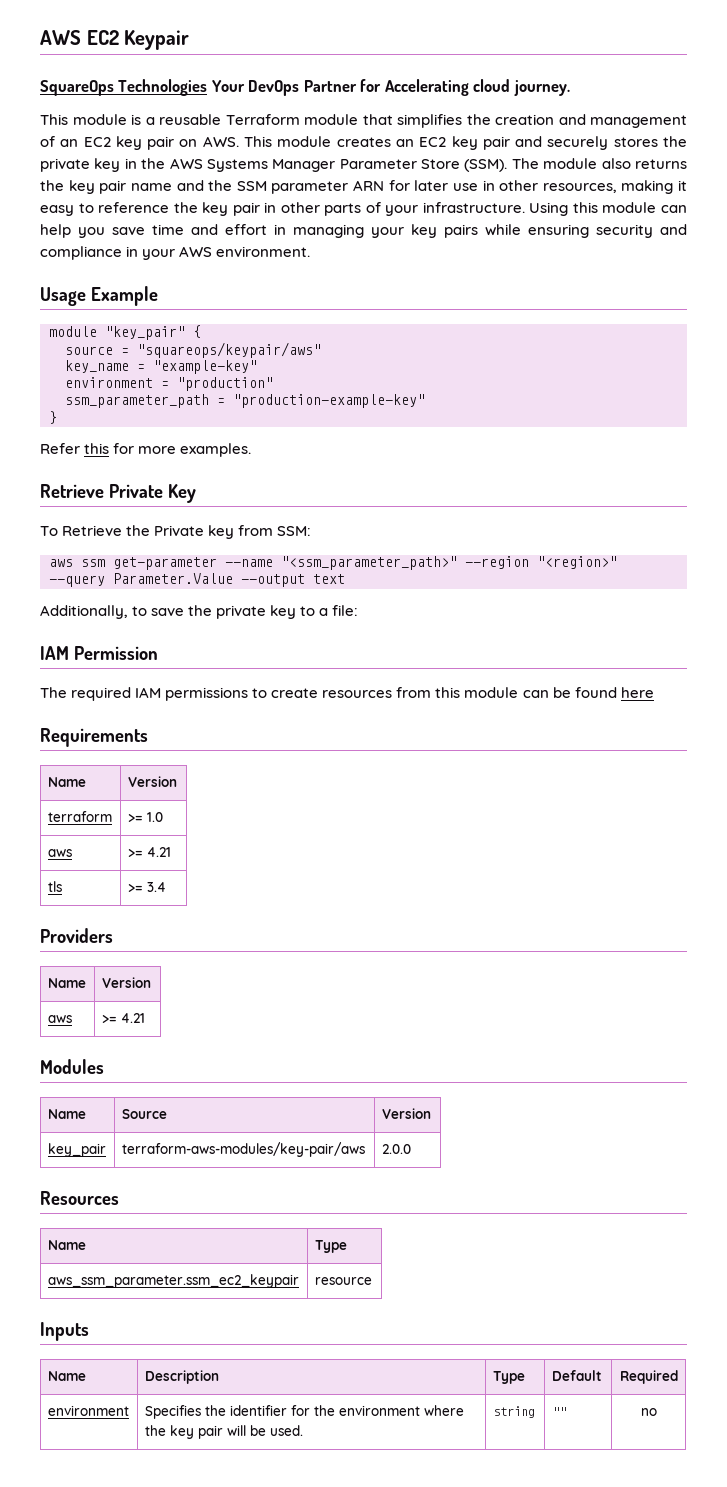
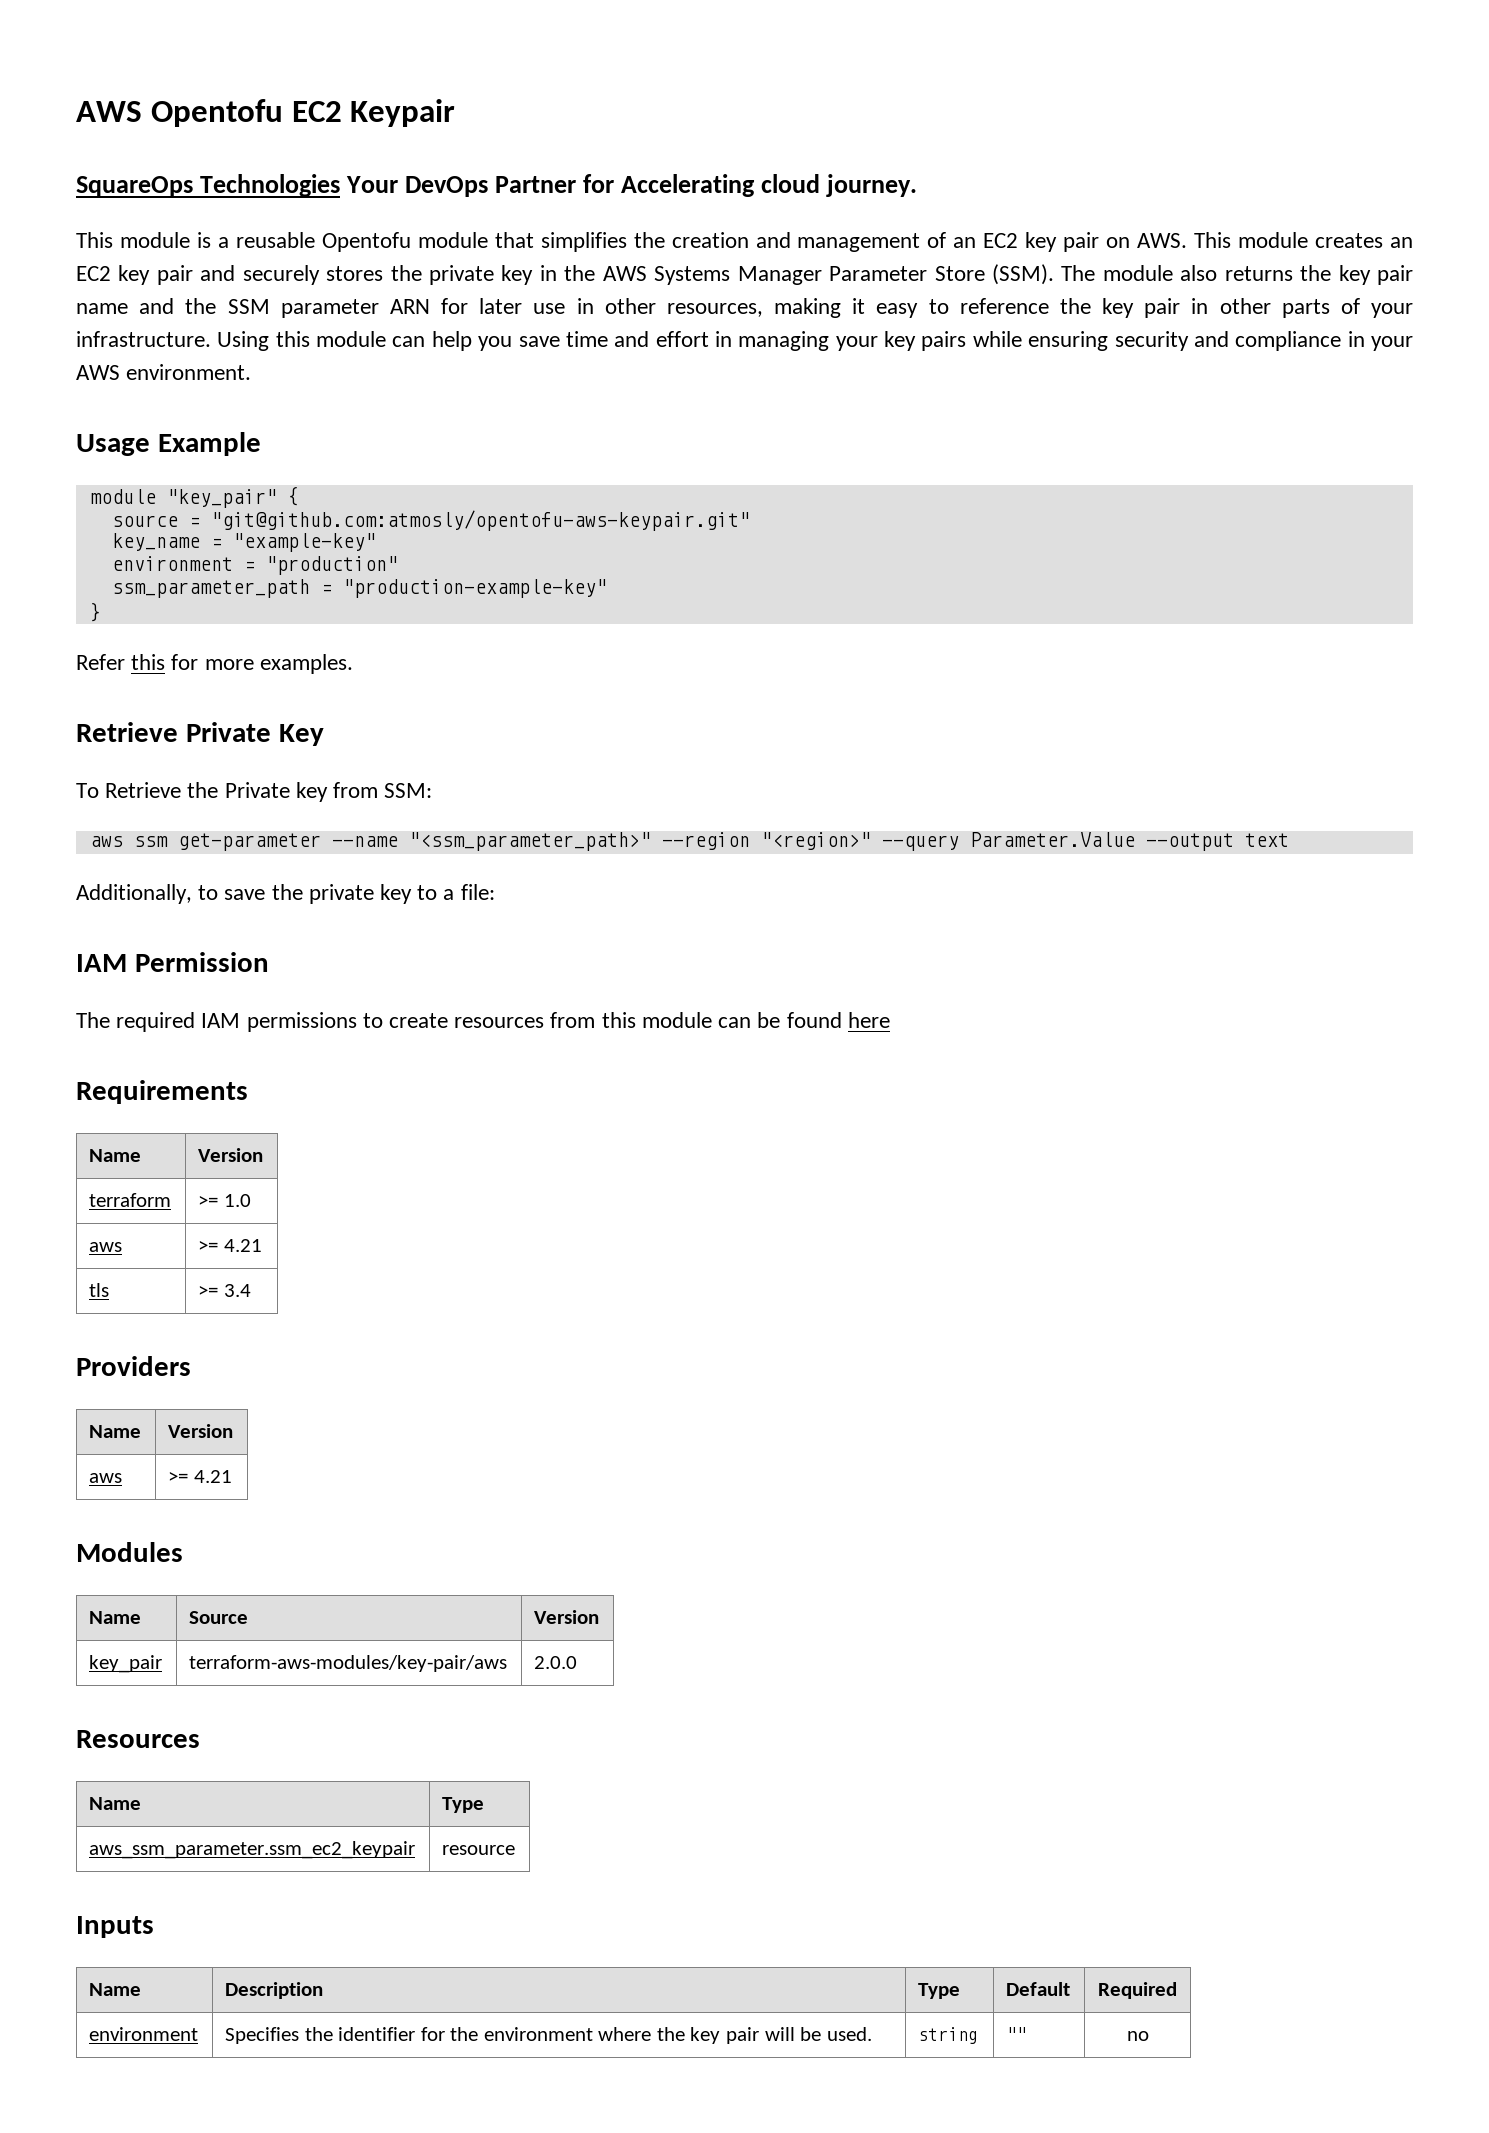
[40,30,81,45] AWS -> [76,99,283,127] AWS Opentofu
[225,114,300,125] Terraform -> [321,232,411,252] Opentofu
[137,342,321,358] "squareops/keypair/aws" -> [210,510,750,531] "git@github.com:atmosly/opentofu-aws-keypair.git"

